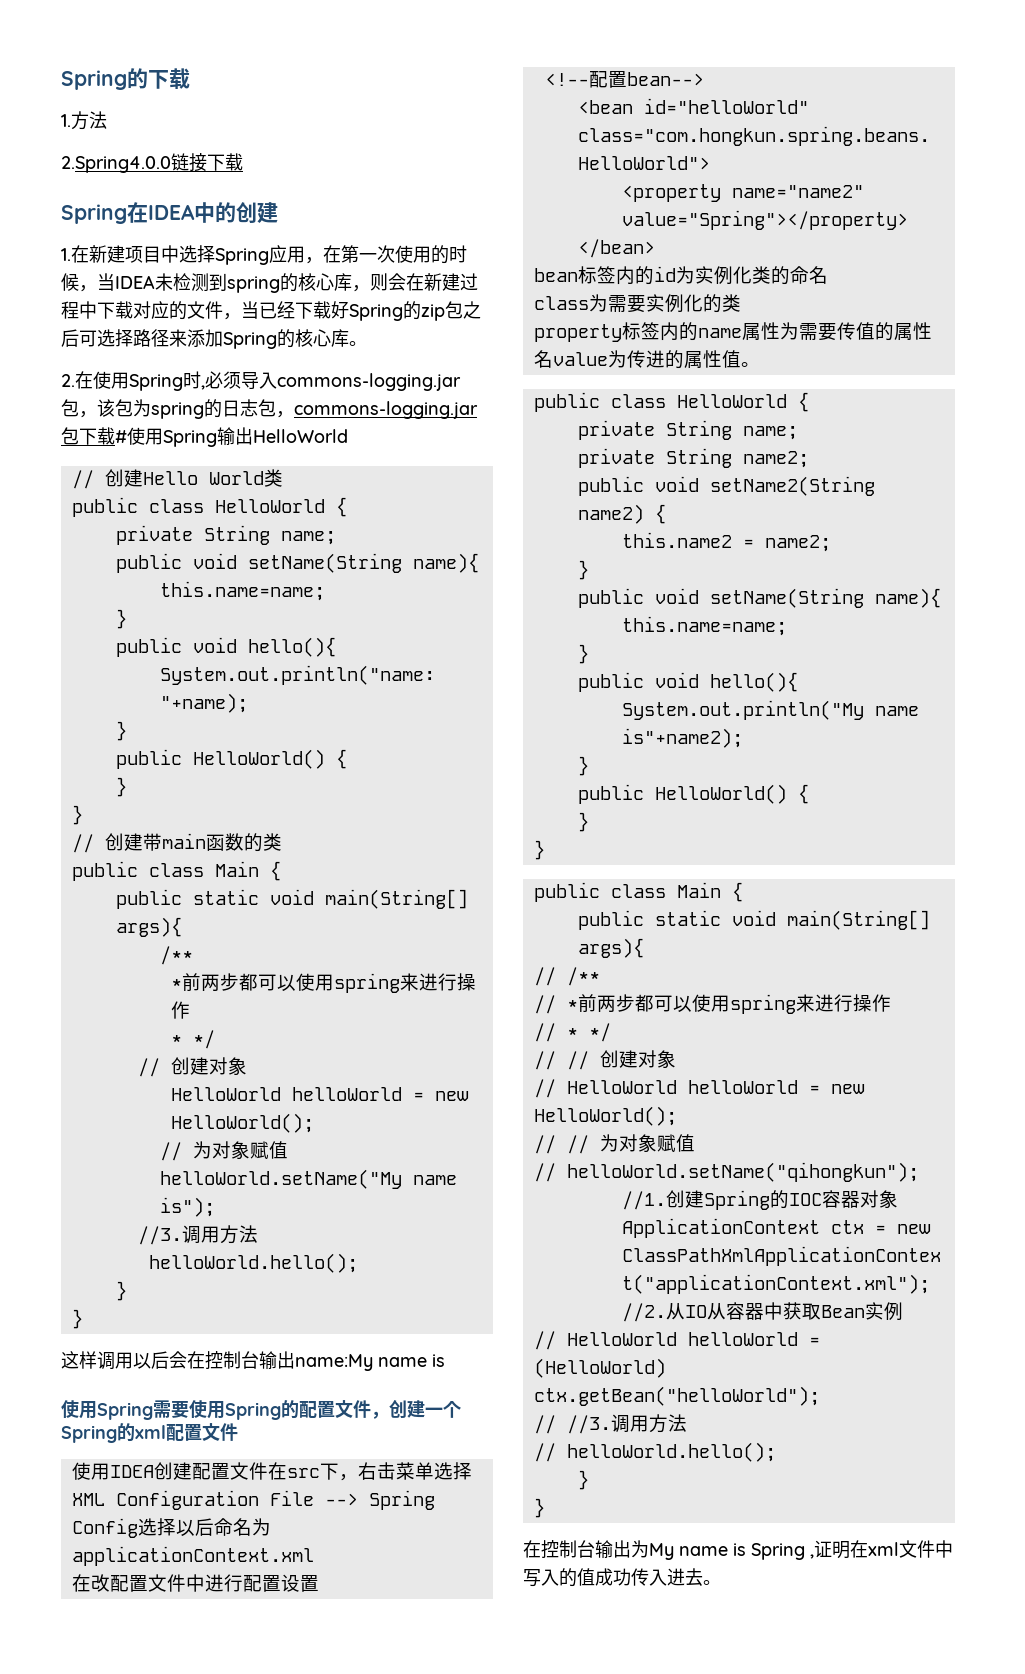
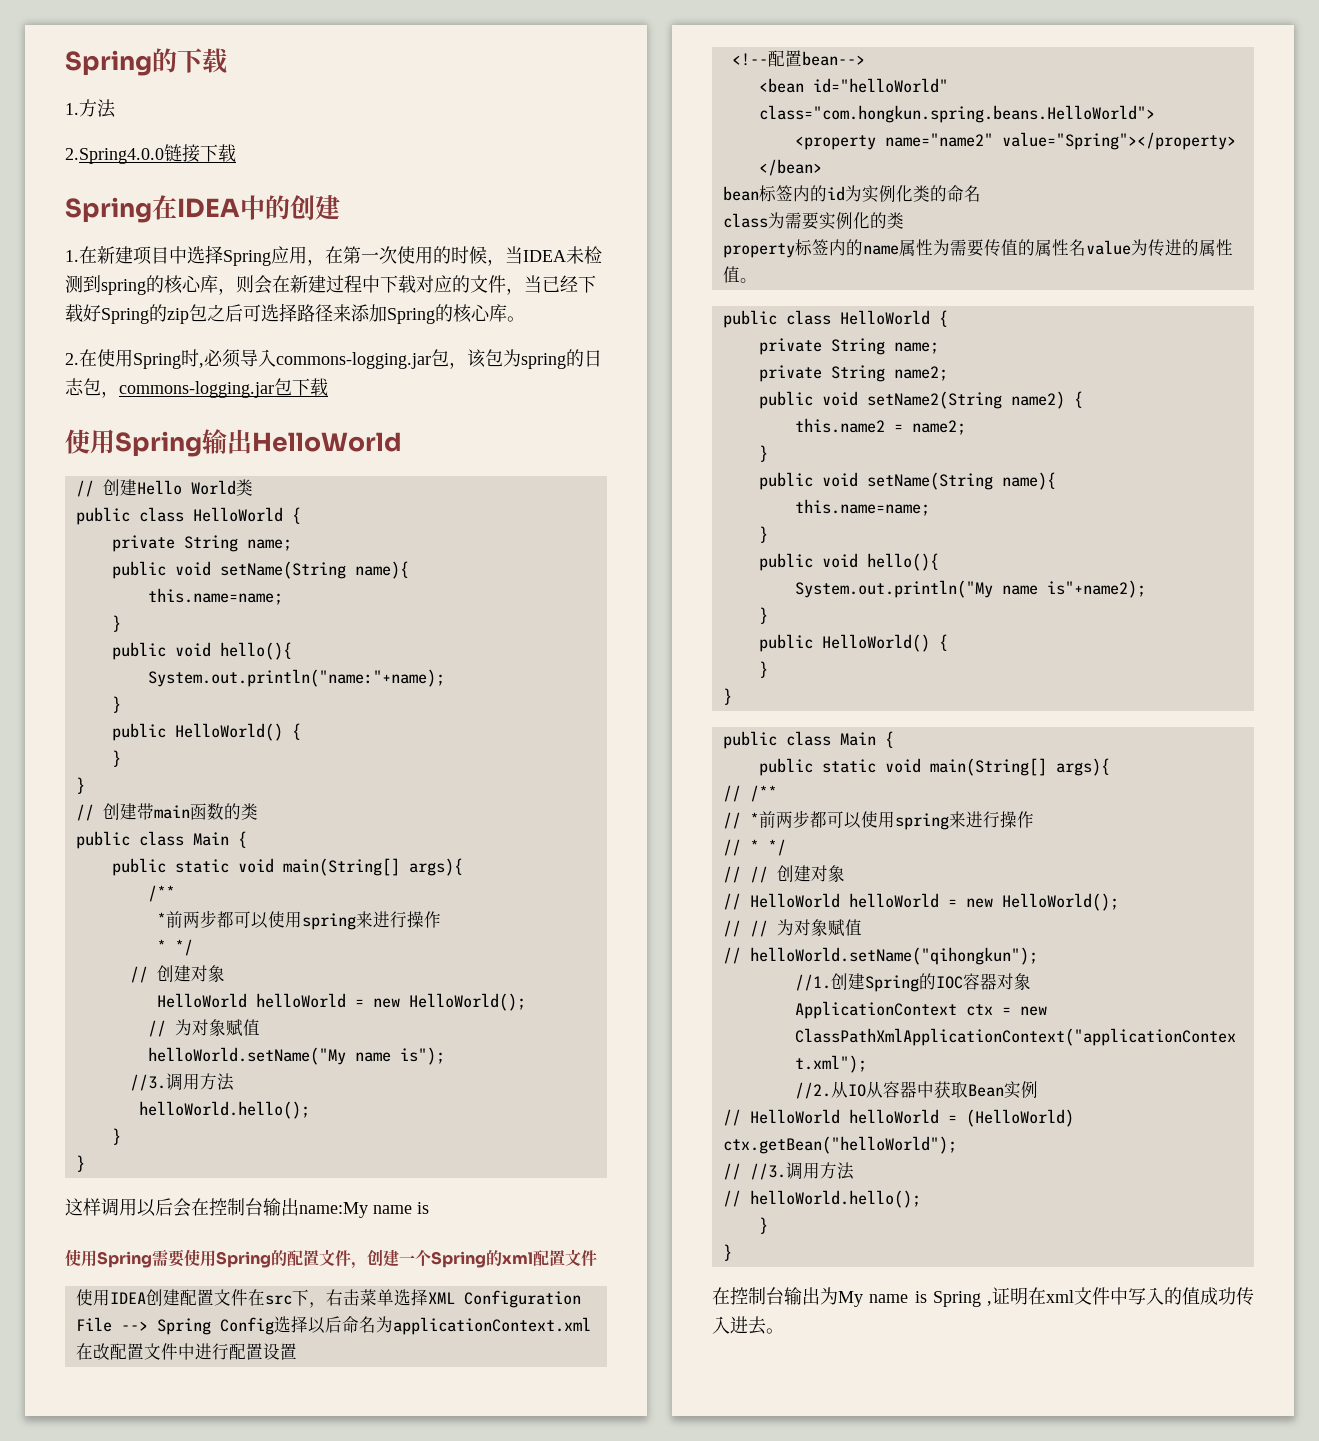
[115,430,127,443] # -> (328, 387) //

